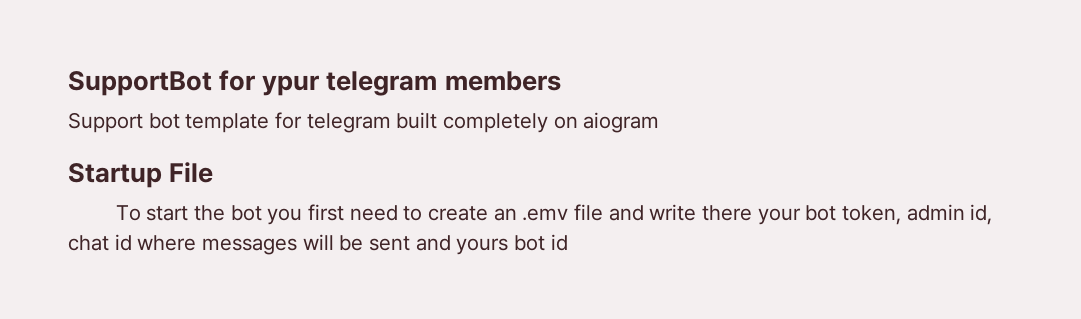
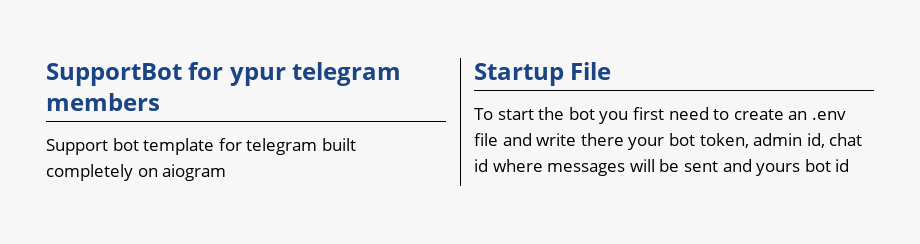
[522,208,569,221] .emv -> [811,111,846,120] .env

